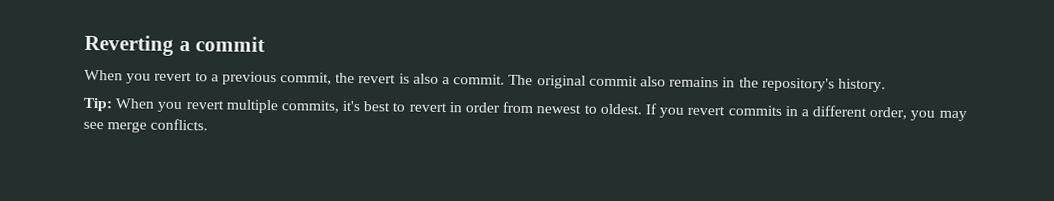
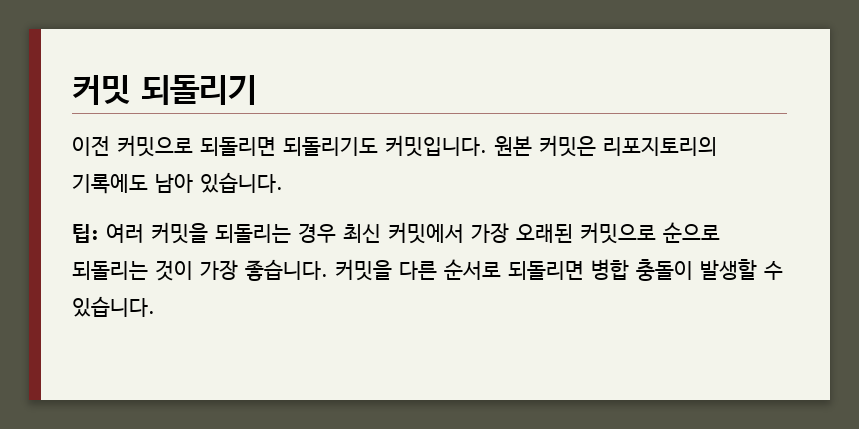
[84,34,266,56] [84,69,886,93] [83,97,967,122] [83,118,209,133] Reverting a commit // When you revert to a previous commit, the revert is also a commit. The original commit also remains in the repository's history. // Tip: When you revert multiple commits, it's best to revert in order from newest to oldest. If you revert commits in a different order, you may see merge conflicts. -> [72,75,257,105] [72,135,717,157] [72,172,283,194] [72,222,720,244] [72,259,783,281] [72,296,155,317] 커밋 되돌리기 // 이전 커밋으로 되돌리면 되돌리기도 커밋입니다. 원본 커밋은 리포지토리의 기록에도 남아 있습니다. // 팁: 여러 커밋을 되돌리는 경우 최신 커밋에서 가장 오래된 커밋으로 순으로 되돌리는 것이 가장 좋습니다. 커밋을 다른 순서로 되돌리면 병합 충돌이 발생할 수 있습니다.

